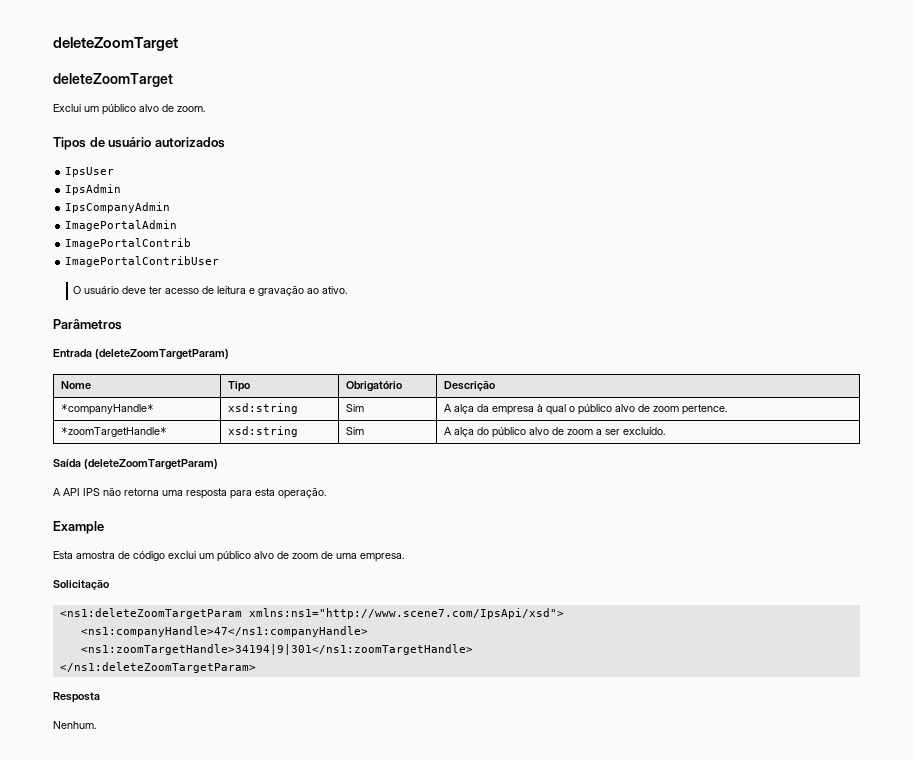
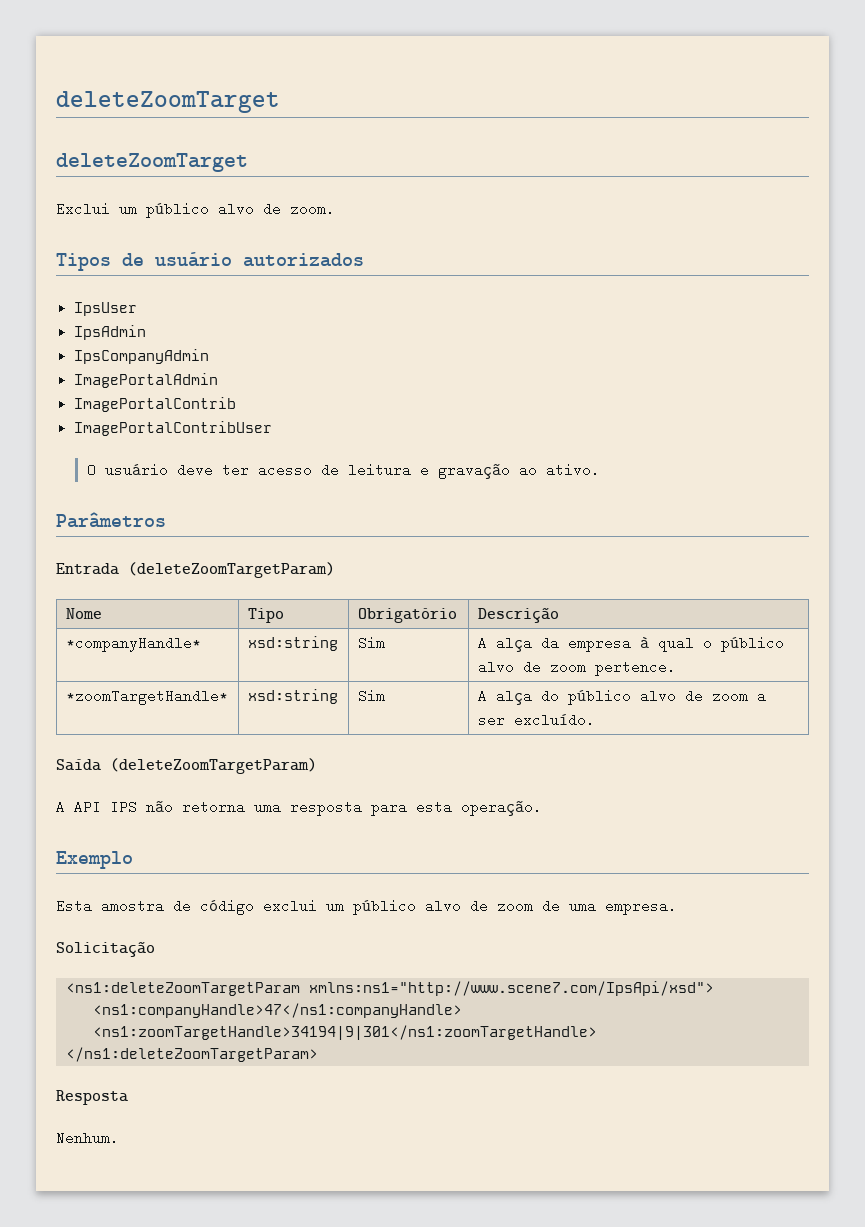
[53,521,104,534] Example -> [56,851,133,869] Exemplo

